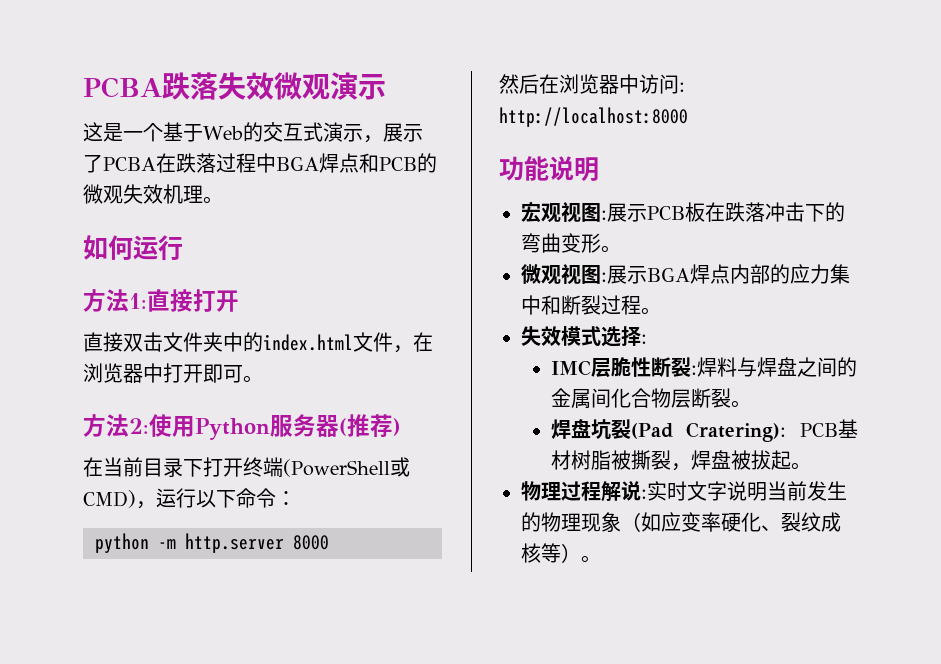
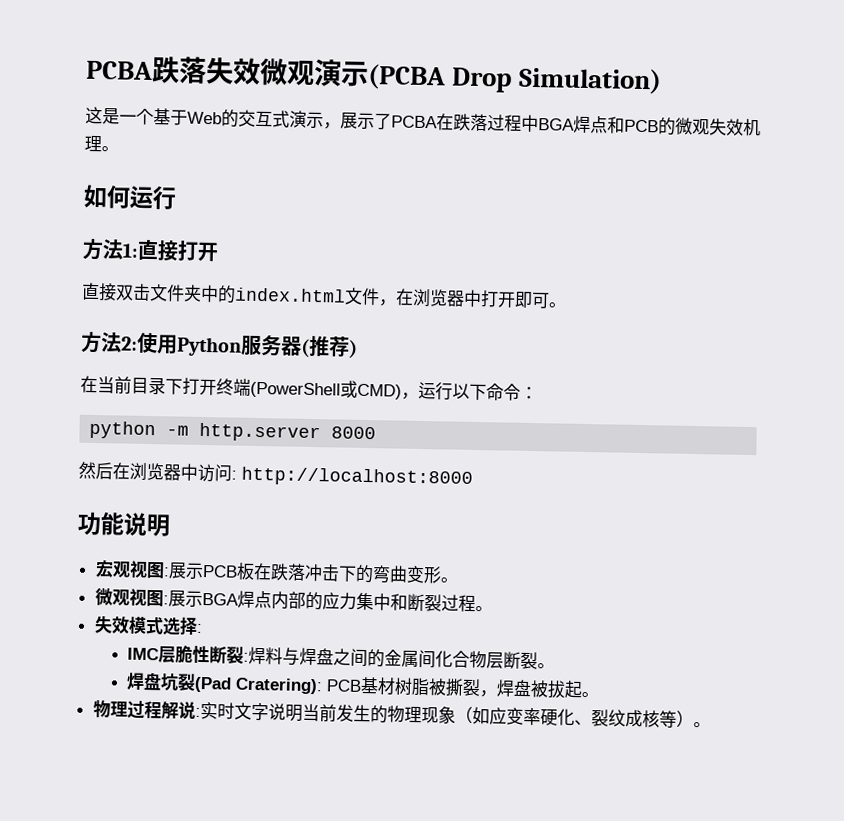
(386, 87) none -> [367,63,662,95] (PCBA Drop Simulation)

